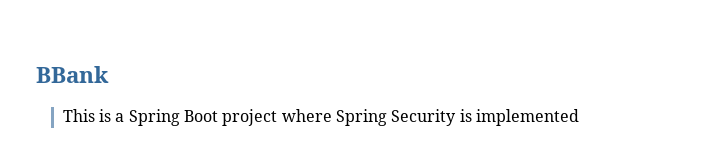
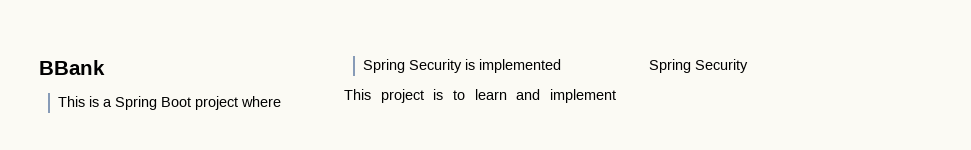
(579, 117) none -> [344,89,616,103] [649,59,748,73] // This project is to learn and implement Spring Security

